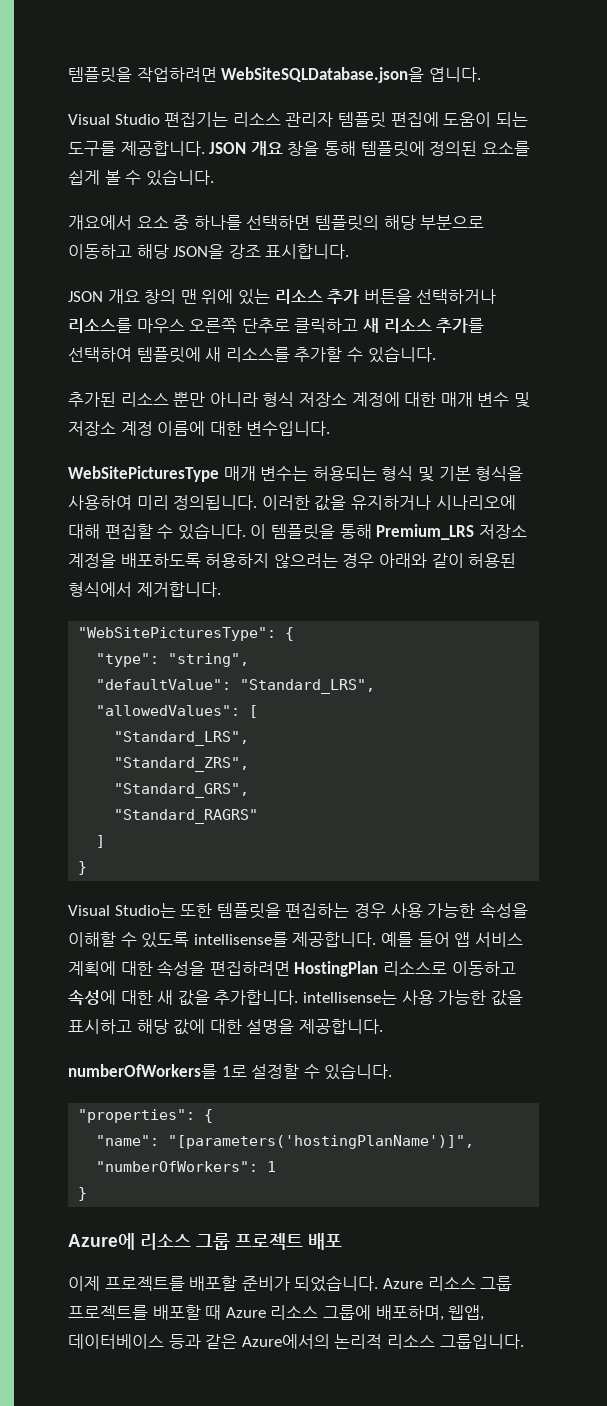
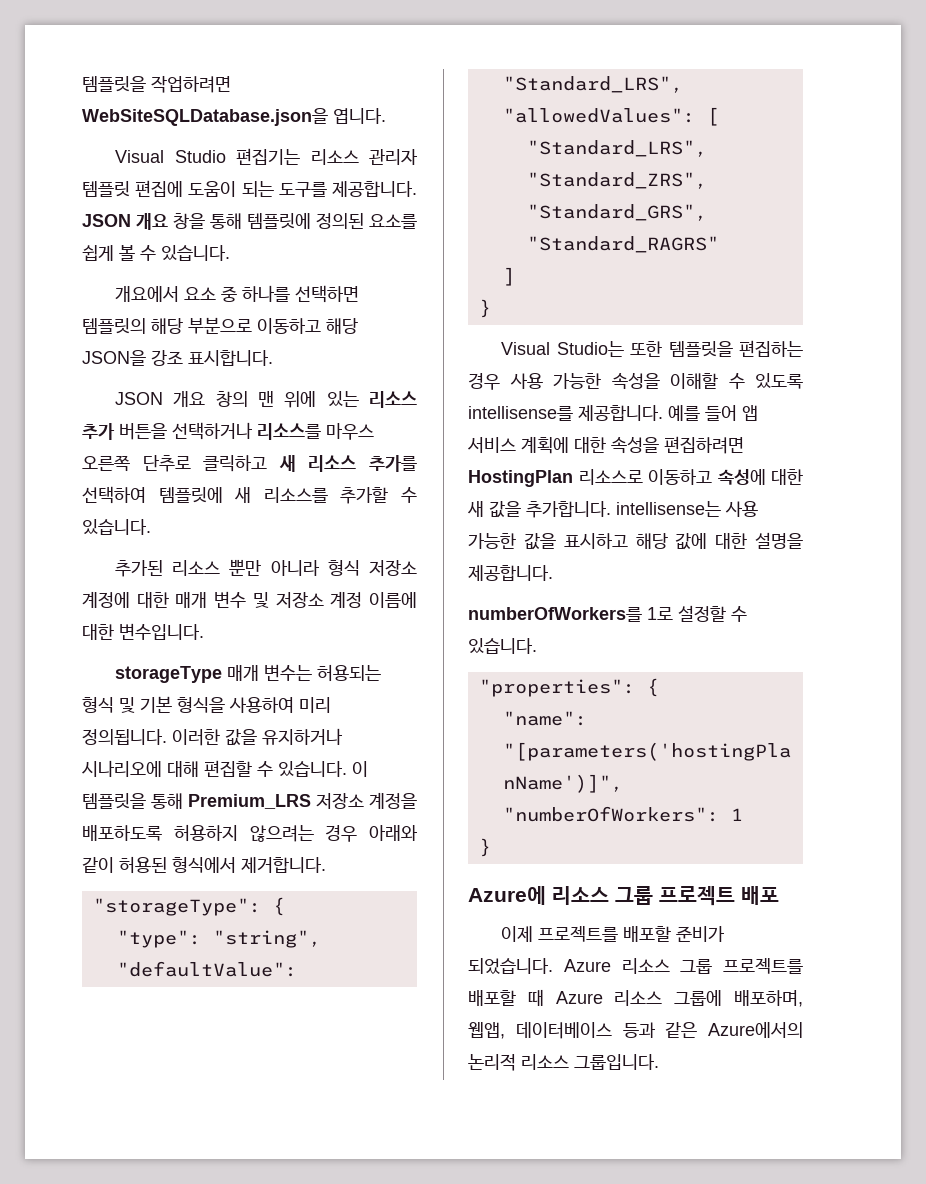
[68,466,219,482] WebSitePicturesType -> [115,666,223,683] storageType
[78,627,277,641] "WebSitePicturesType": -> [92,898,261,916] "storageType":

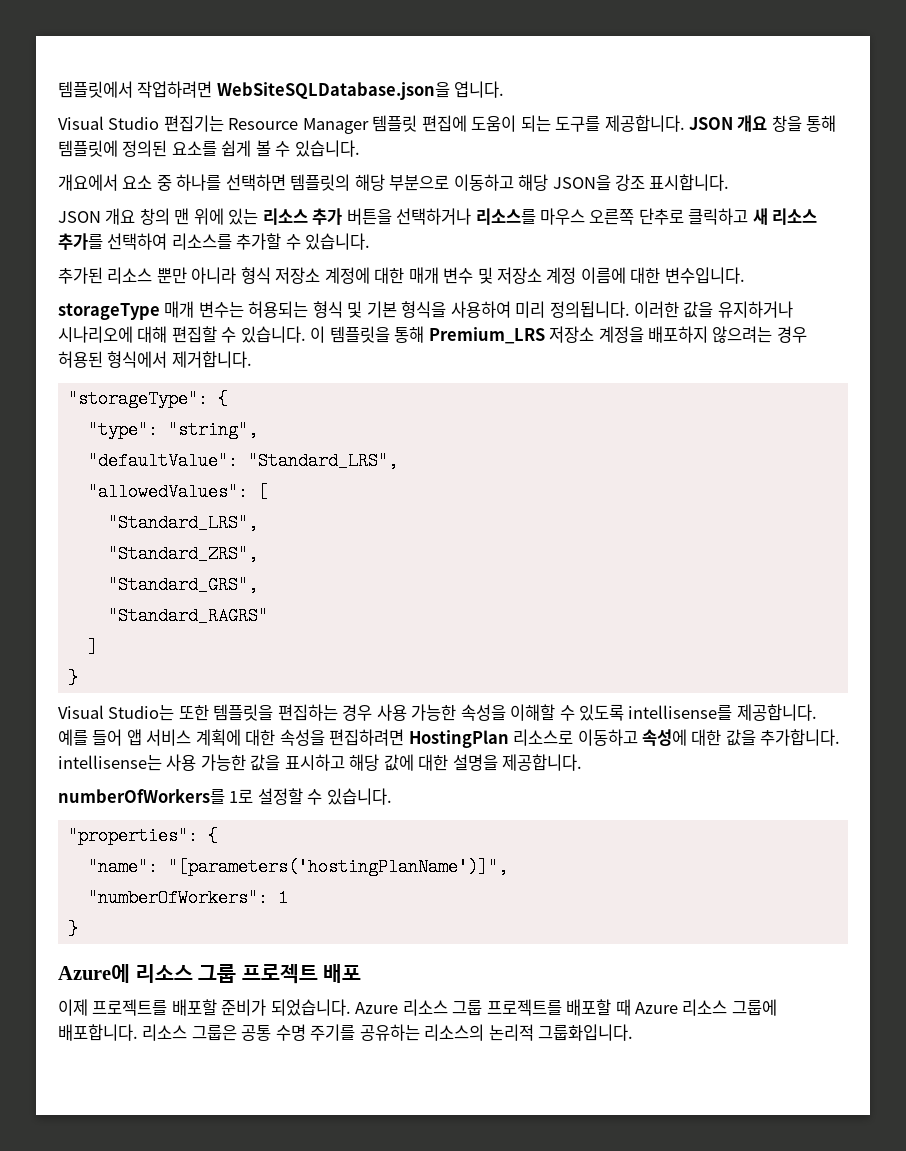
[82,76,146,92] 템플릿을 -> [58,81,133,98] 템플릿에서
[310,149,419,165] 리소스 관리자 -> [228,118,369,134] Resource Manager
[158,487,252,503] 템플릿에 새 -> (168, 241) none
[82,824,418,842] [82,857,114,873] 배포하도록 허용하지 않으려는 경우 아래와 같이 -> [648,326,807,343] 배포하지 않으려는 경우
[467,501,484,517] 새 -> (722, 737) none
[734,990,803,1007] [468,1022,803,1039] [468,1054,659,1071] 배포하며, 웹앱, 데이터베이스 등과 같은 Azure에서의 논리적 리소스 그룹입니다. -> [58,1024,634,1041] 배포합니다. 리소스 그룹은 공통 수명 주기를 공유하는 리소스의 논리적 그룹화입니다.

